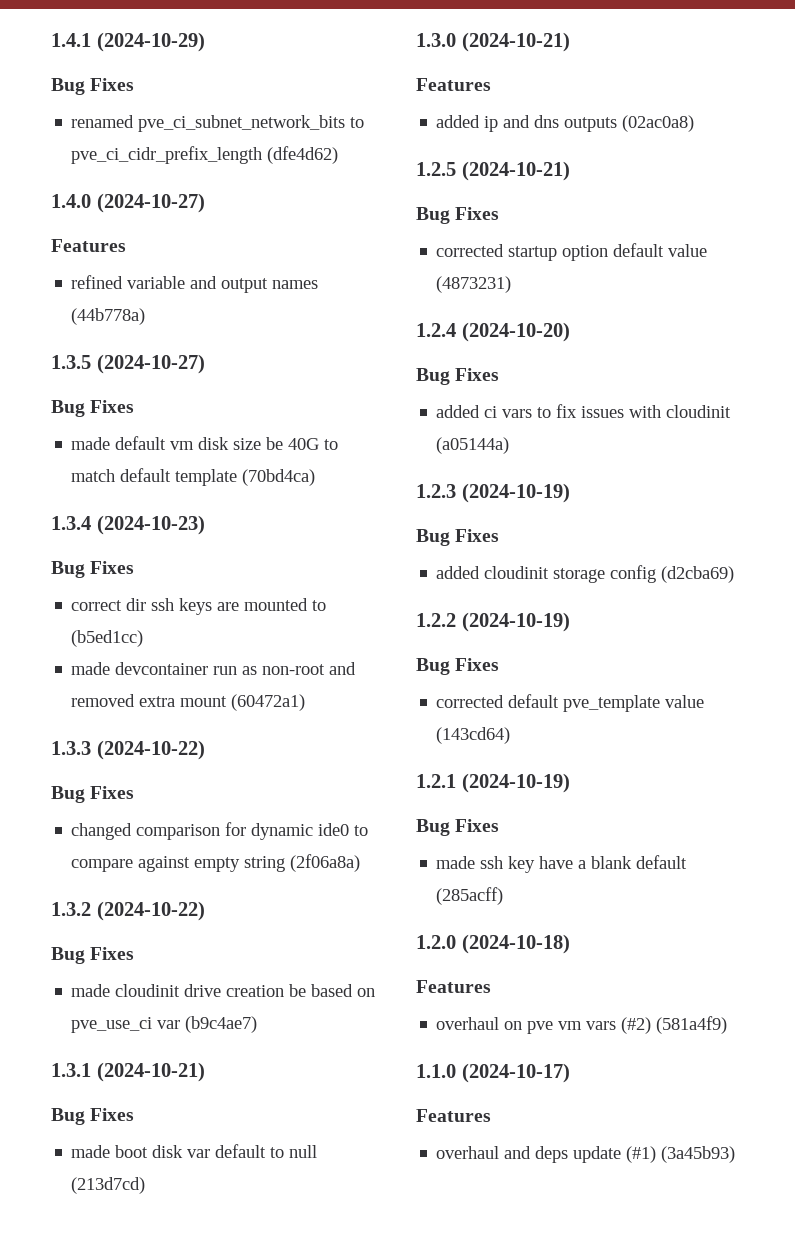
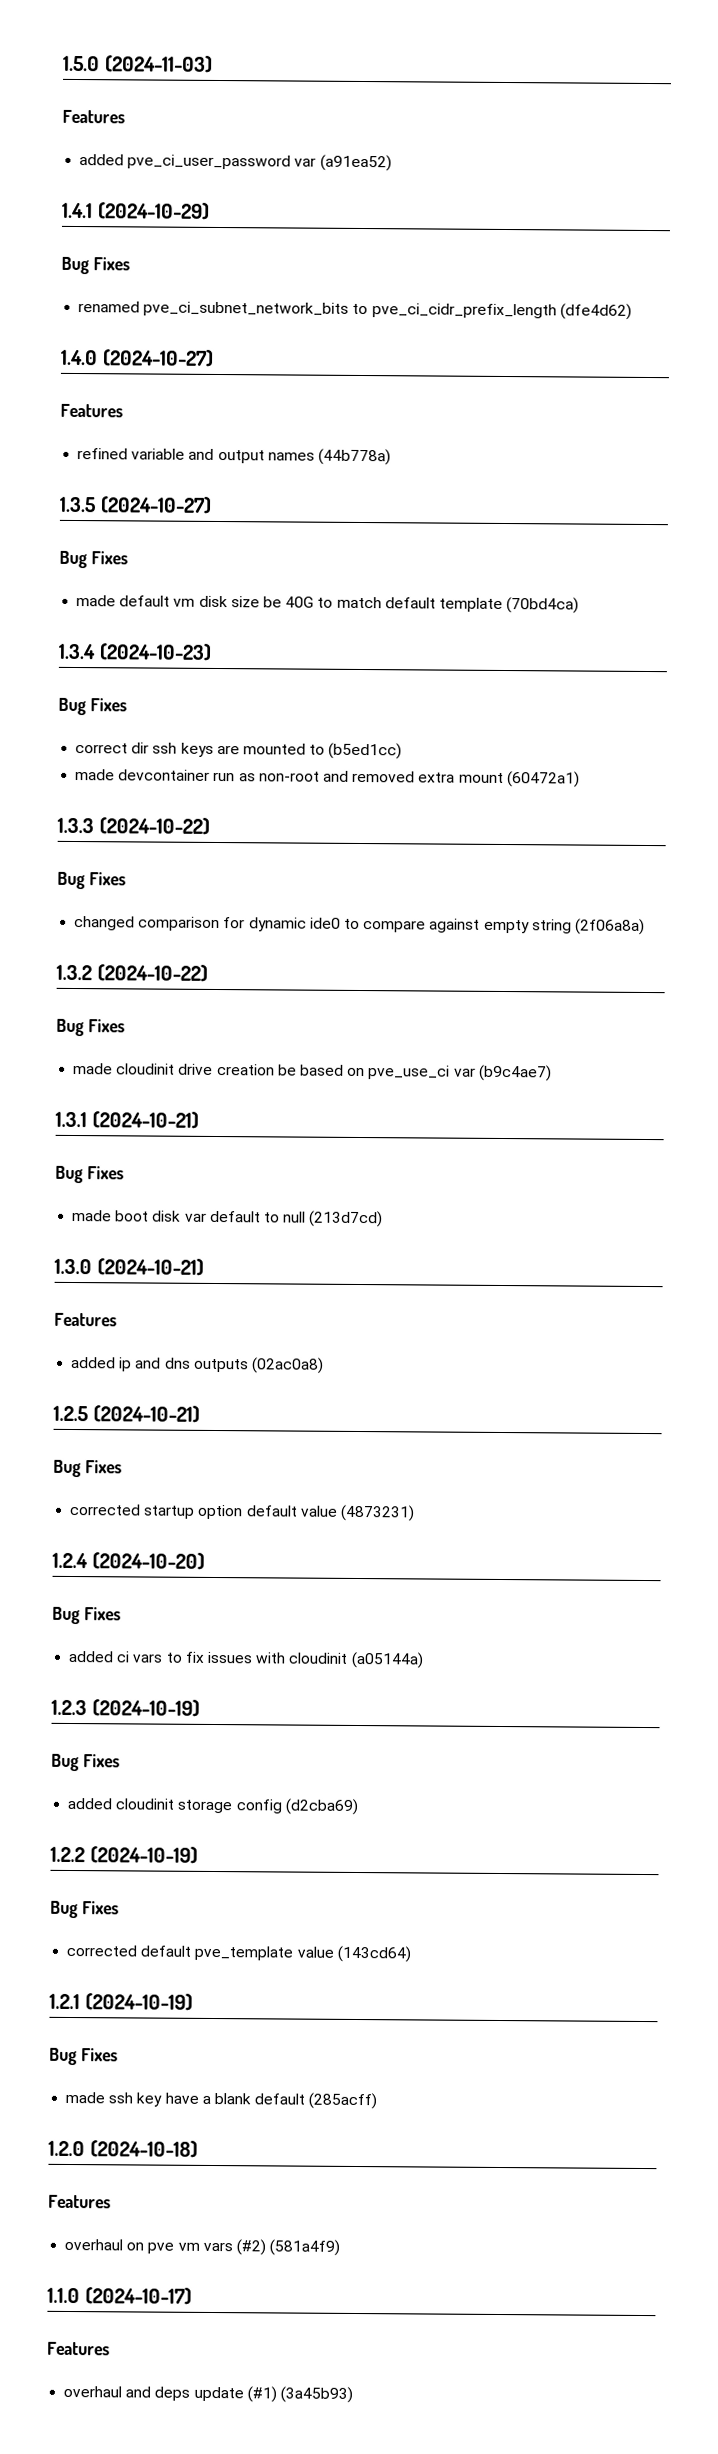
(51, 40) none -> [63,55,213,73] [62,109,125,124] [79,154,392,172] 1.5.0 (2024-11-03) // Features // added pve_ci_user_password var (a91ea52) //

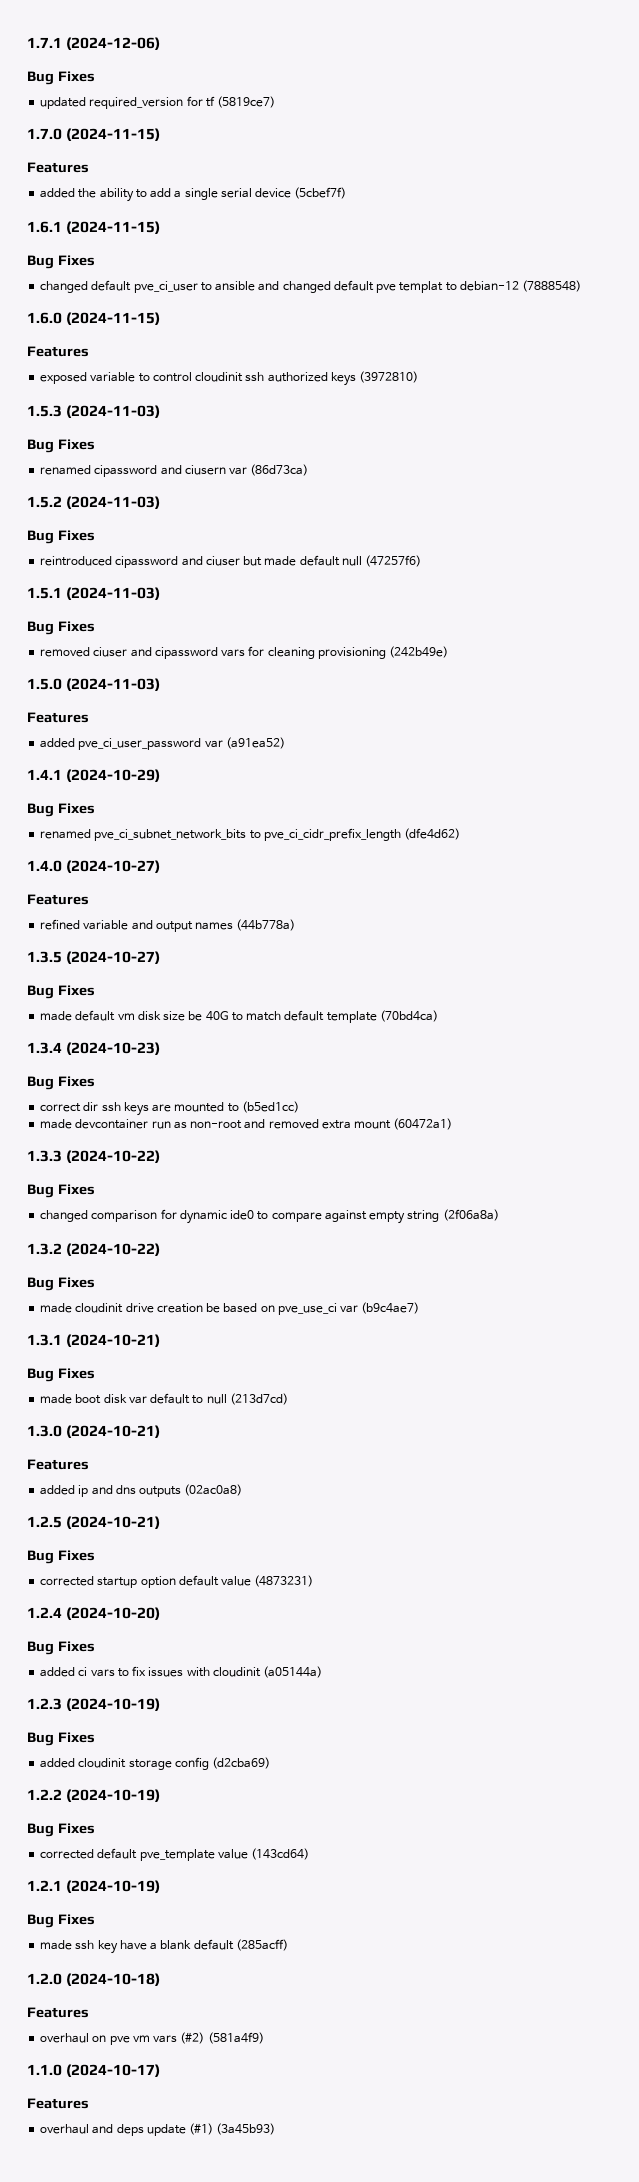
(63, 63) none -> [27,37,161,50] [27,71,95,85] [40,96,276,109] [27,128,161,141] [27,162,89,173] [40,187,347,202] [27,221,161,234] [27,255,95,269] [40,280,582,293] [27,312,161,325] [27,346,89,357] [40,371,419,386] [27,405,161,418] [27,439,95,453] [40,464,309,477] [27,496,161,509] [27,530,95,544] [40,555,422,568] [27,587,161,600] [27,621,95,635] [40,646,449,659] 1.7.1 (2024-12-06) // Bug Fixes // updated required_version for tf (5819ce7) // 1.7.0 (2024-11-15) // Features // added the ability to add a single serial device (5cbef7f) // 1.6.1 (2024-11-15) // Bug Fixes // changed default pve_ci_user to ansible and changed default pve templat to debian-12 (7888548) // 1.6.0 (2024-11-15) // Features // exposed variable to control cloudinit ssh authorized keys (3972810) // 1.5.3 (2024-11-03) // Bug Fixes // renamed cipassword and ciusern var (86d73ca) // 1.5.2 (2024-11-03) // Bug Fixes // reintroduced cipassword and ciuser but made default null (47257f6) // 1.5.1 (2024-11-03) // Bug Fixes // removed ciuser and cipassword vars for cleaning provisioning (242b49e) //

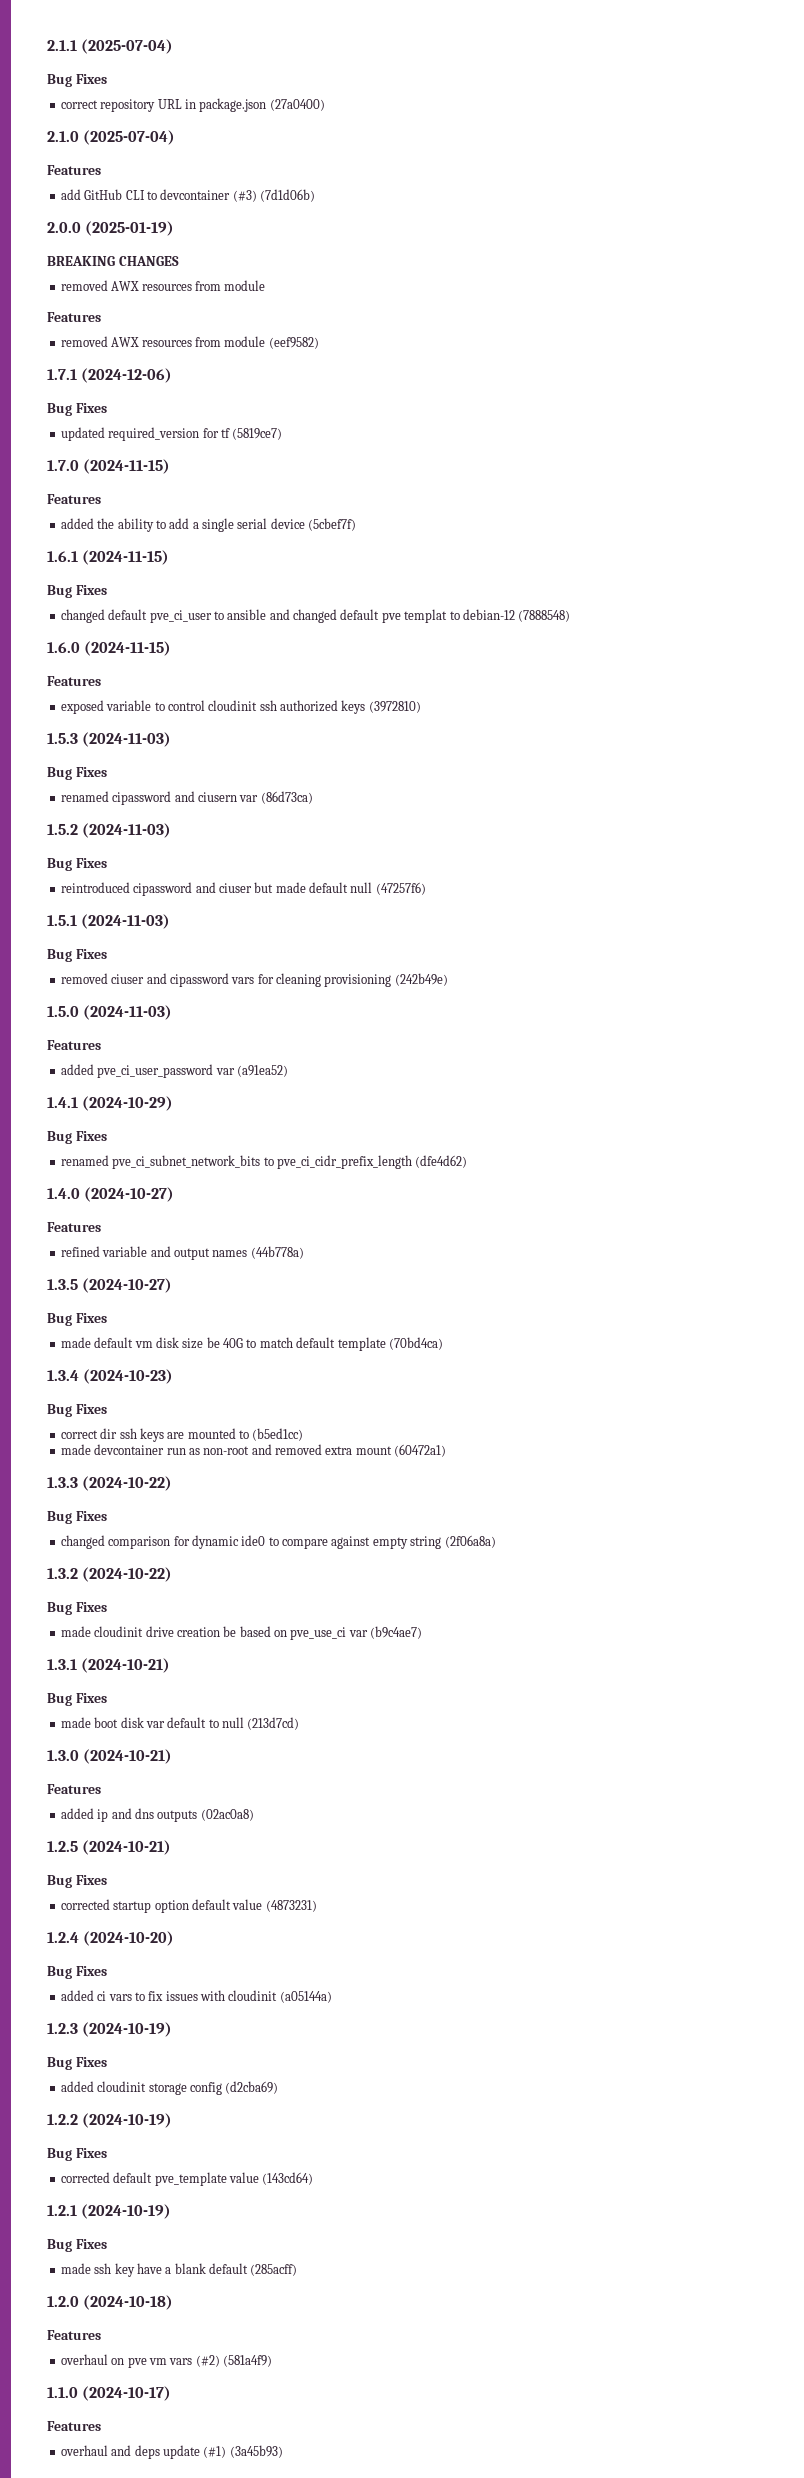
(27, 42) none -> [47,39,174,54] [47,74,107,87] [60,98,325,112] [47,130,176,145] [47,165,101,175] [60,189,315,202] [47,221,175,236] [47,256,179,266] [60,280,266,291] [47,312,101,322] [60,336,319,349] 2.1.1 (2025-07-04) // Bug Fixes // correct repository URL in package.json (27a0400) // 2.1.0 (2025-07-04) // Features // add GitHub CLI to devcontainer (#3) (7d1d06b) // 2.0.0 (2025-01-19) // BREAKING CHANGES // removed AWX resources from module // Features // removed AWX resources from module (eef9582) //

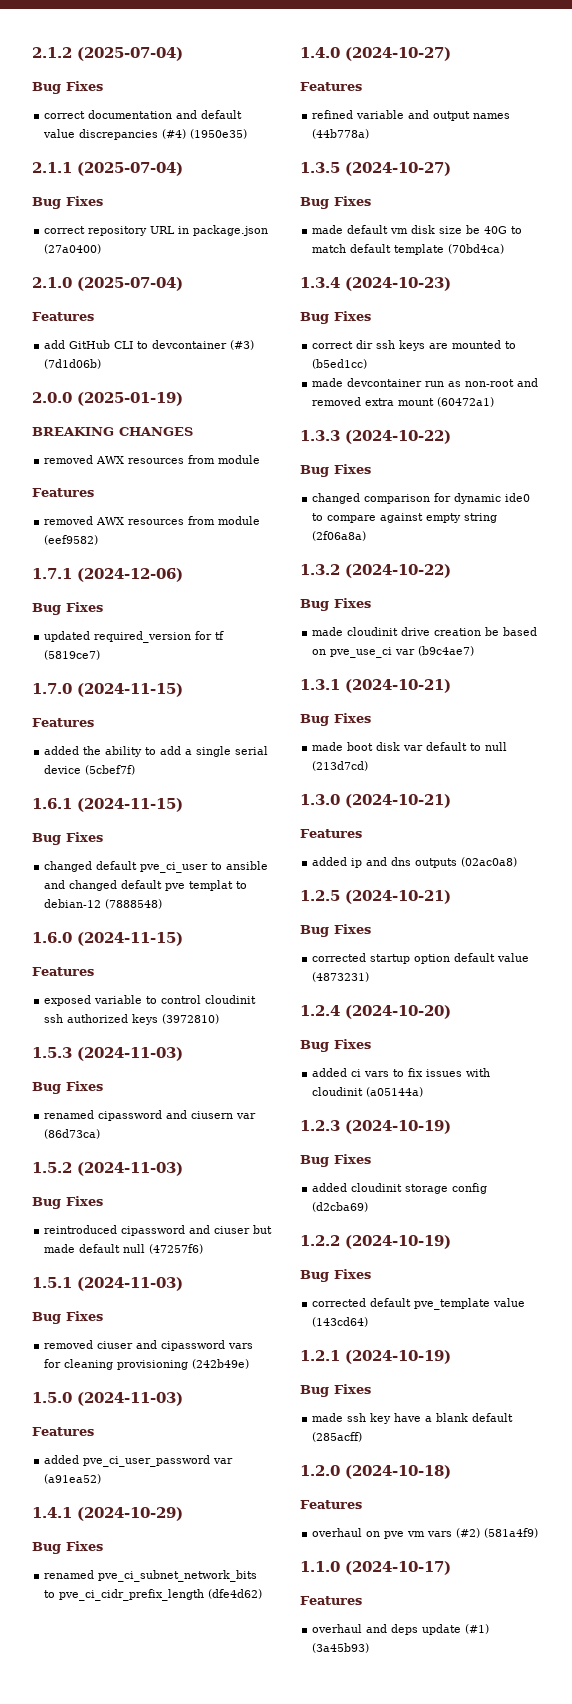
(47, 45) none -> [32,47,183,61] [32,81,103,94] [44,110,243,119] [43,129,248,140] 2.1.2 (2025-07-04) // Bug Fixes // correct documentation and default value discrepancies (#4) (1950e35) //

